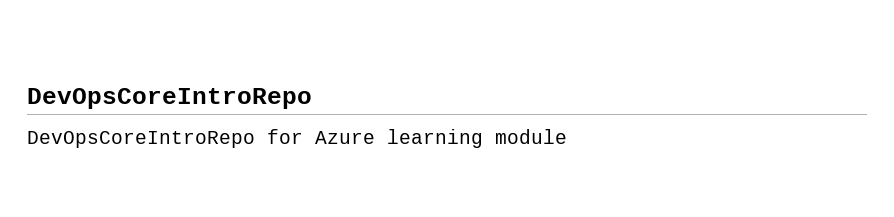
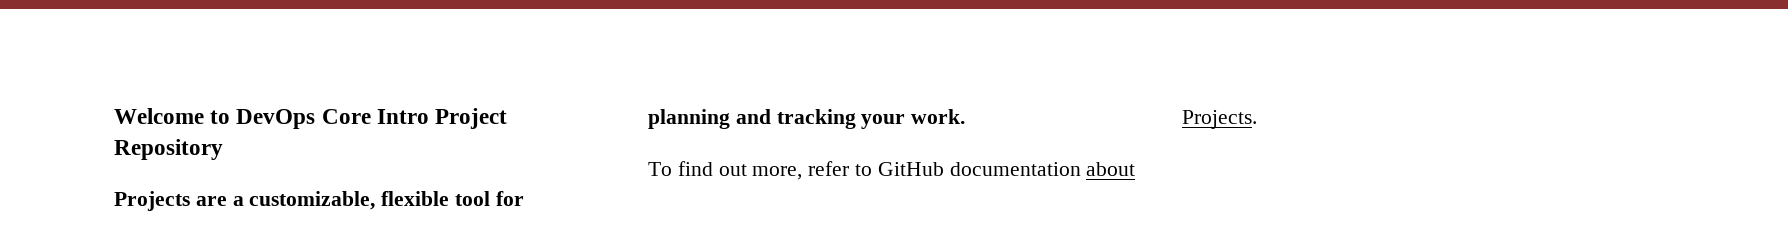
[27,88,312,109] [27,129,567,148] DevOpsCoreIntroRepo // DevOpsCoreIntroRepo for Azure learning module -> [114,108,508,129] [114,139,223,160] [114,191,524,211] [648,109,966,129] [648,161,1136,180] [1182,110,1257,129] Welcome to DevOps Core Intro Project Repository // Projects are a customizable, flexible tool for planning and tracking your work. // To find out more, refer to GitHub documentation about Projects.

